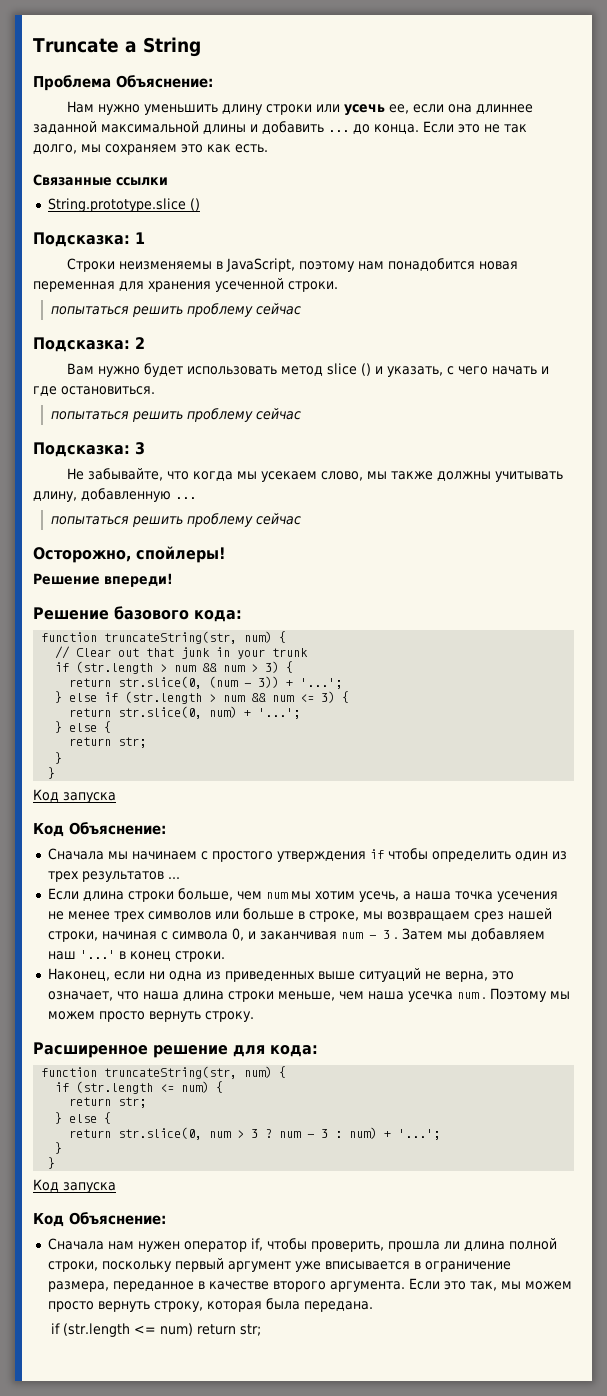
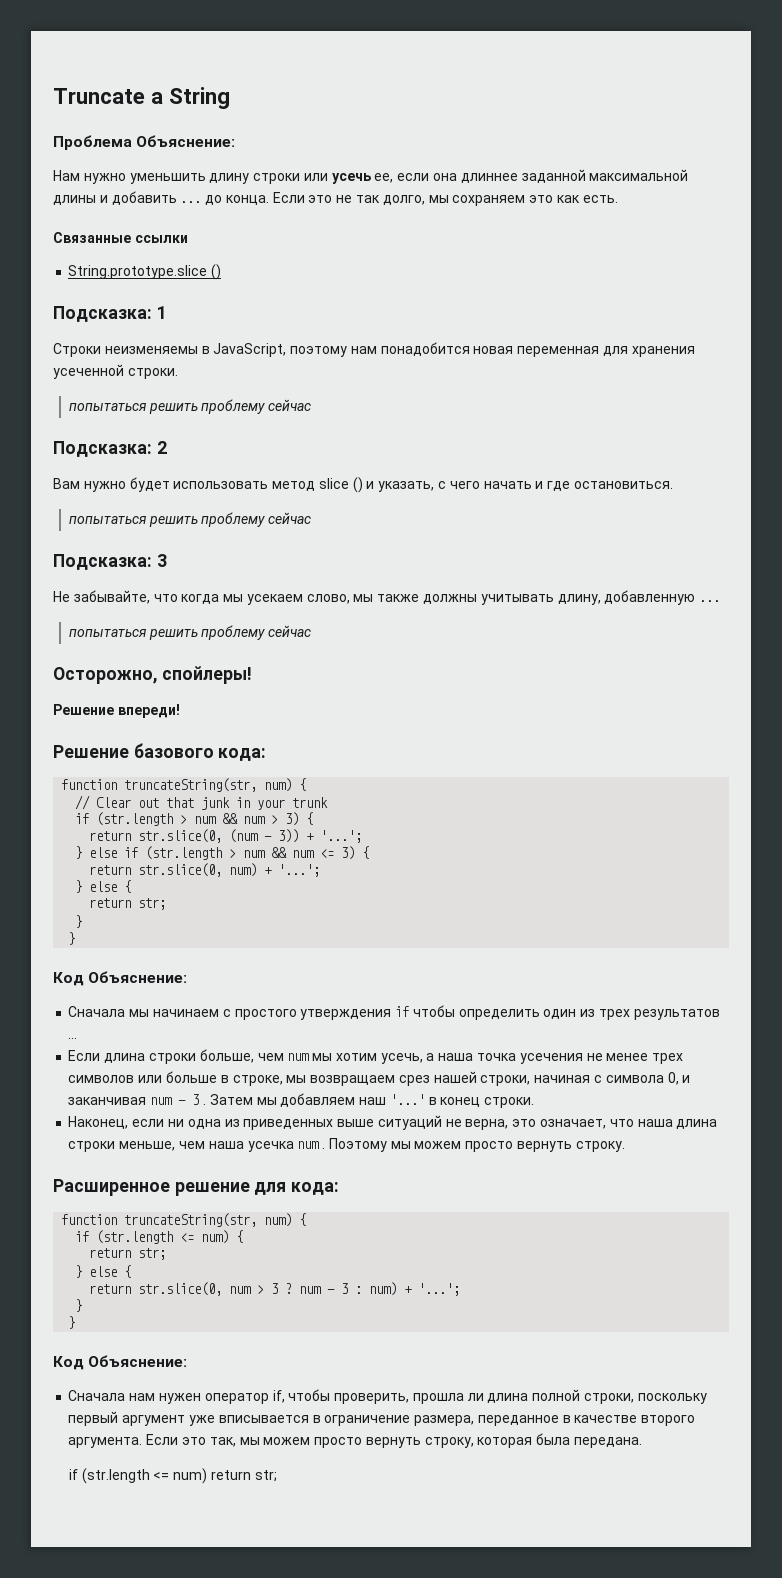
[33,789,116,803] // Код запуска -> (76, 938) none
[33,1179,116,1193] // Код запуска -> (76, 1322) none

